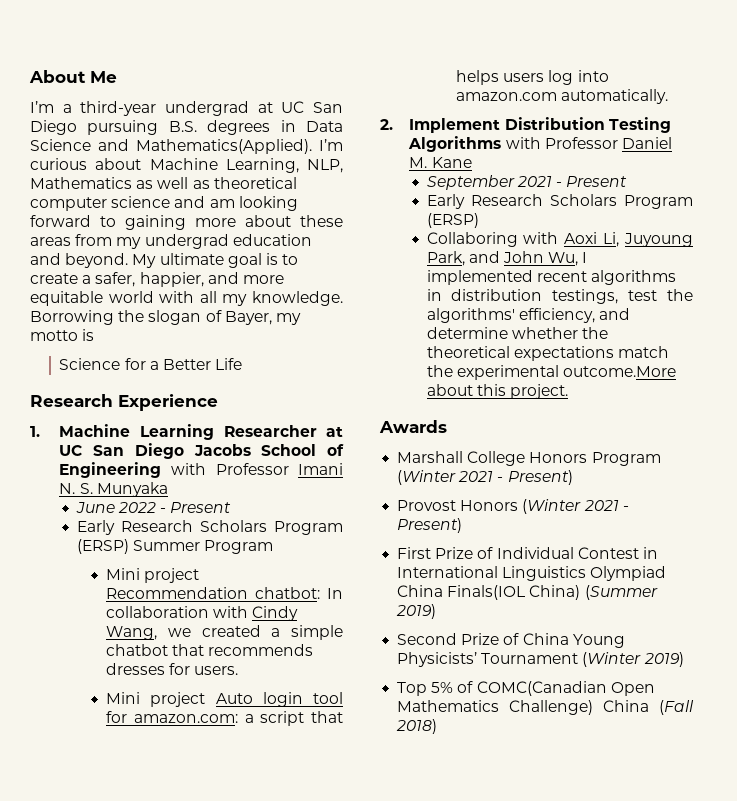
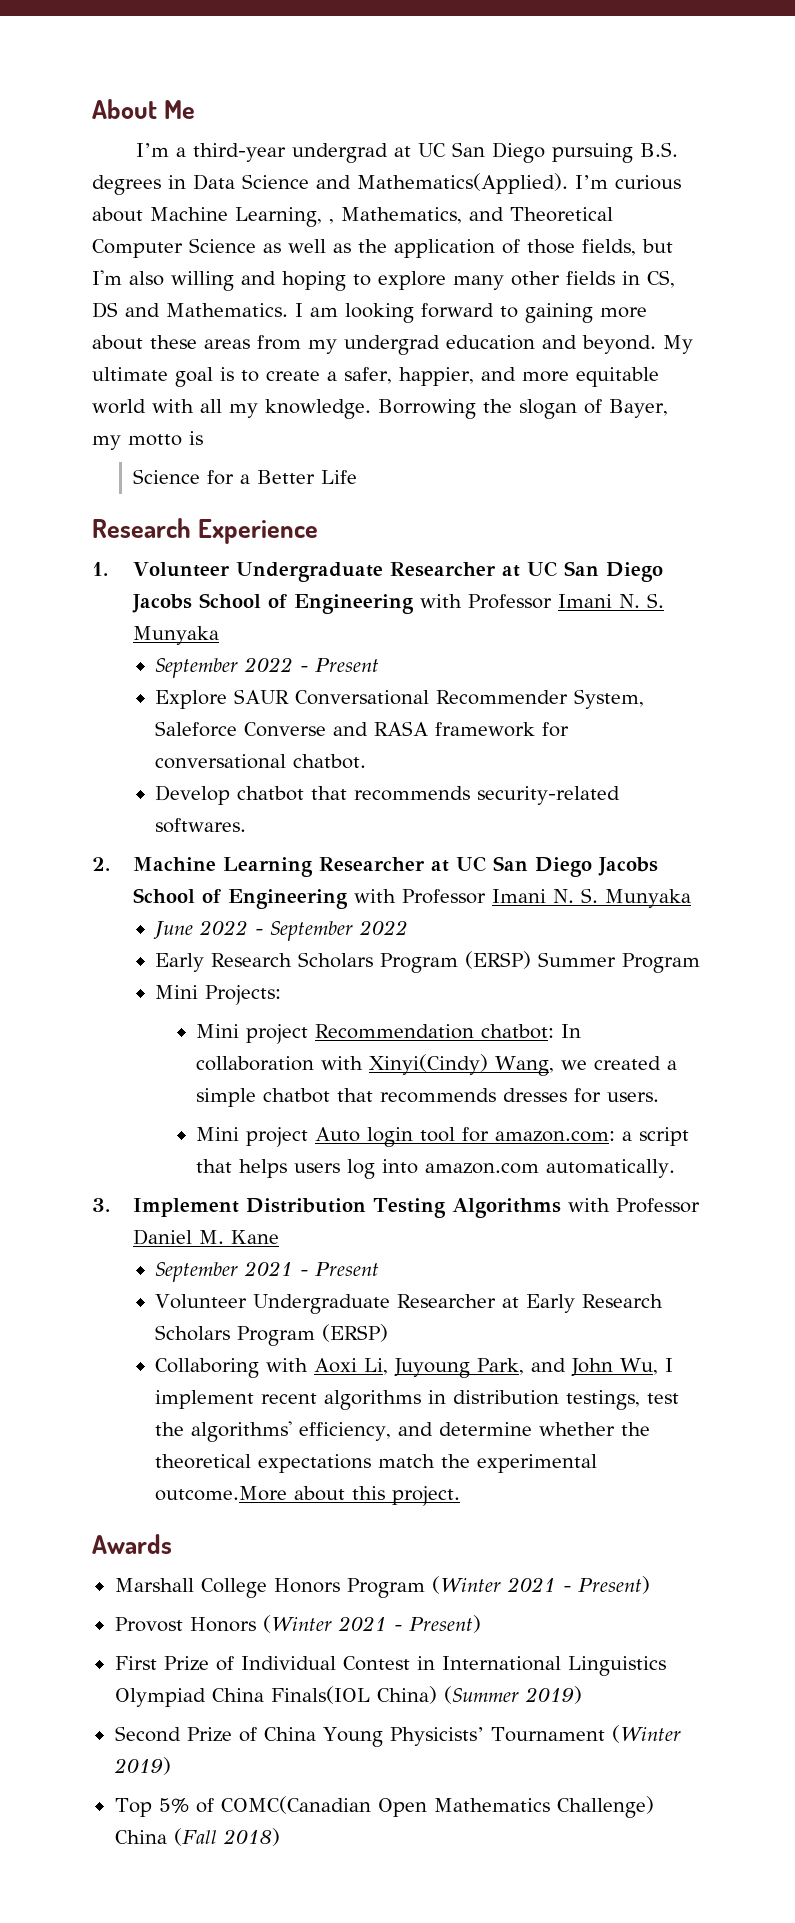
[307,159,343,173] [30,177,297,189] [30,196,206,211] NLP, Mathematics as well as theoretical computer science and -> [329,207,613,224] [92,238,673,258] [92,270,675,291] [92,302,303,318] , Mathematics, and Theoretical Computer Science as well as the application of those fields, but I'm also willing and hoping to explore many other fields in CS, DS and Mathematics. I
(40, 431) none -> [132,561,663,582] [131,593,664,614] [132,626,219,645] [155,657,380,678] [155,689,645,709] [155,721,570,737] [155,754,367,769] [155,785,621,805] [155,818,247,833] [92,857,110,871] Volunteer Undergraduate Researcher at UC San Diego Jacobs School of Engineering with Professor Imani N. S. Munyaka // September 2022 - Present // Explore SAUR Conversational Recommender System, Saleforce Converse and RASA framework for conversational chatbot. // Develop chatbot that recommends security-related softwares. // 2.
[170,502,232,513] Present -> [270,920,409,941] September 2022
(273, 547) none -> [155,985,282,1005] // Mini Projects:
[252,606,299,621] Cindy -> [369,1054,489,1075] Xinyi(Cindy)
[380,119,393,130] 2. -> [92,1198,110,1212] 3.
(628, 181) none -> [155,1294,520,1314] Volunteer Undergraduate Researcher at
[426,270,533,285] implemented -> [155,1390,255,1409] implement

